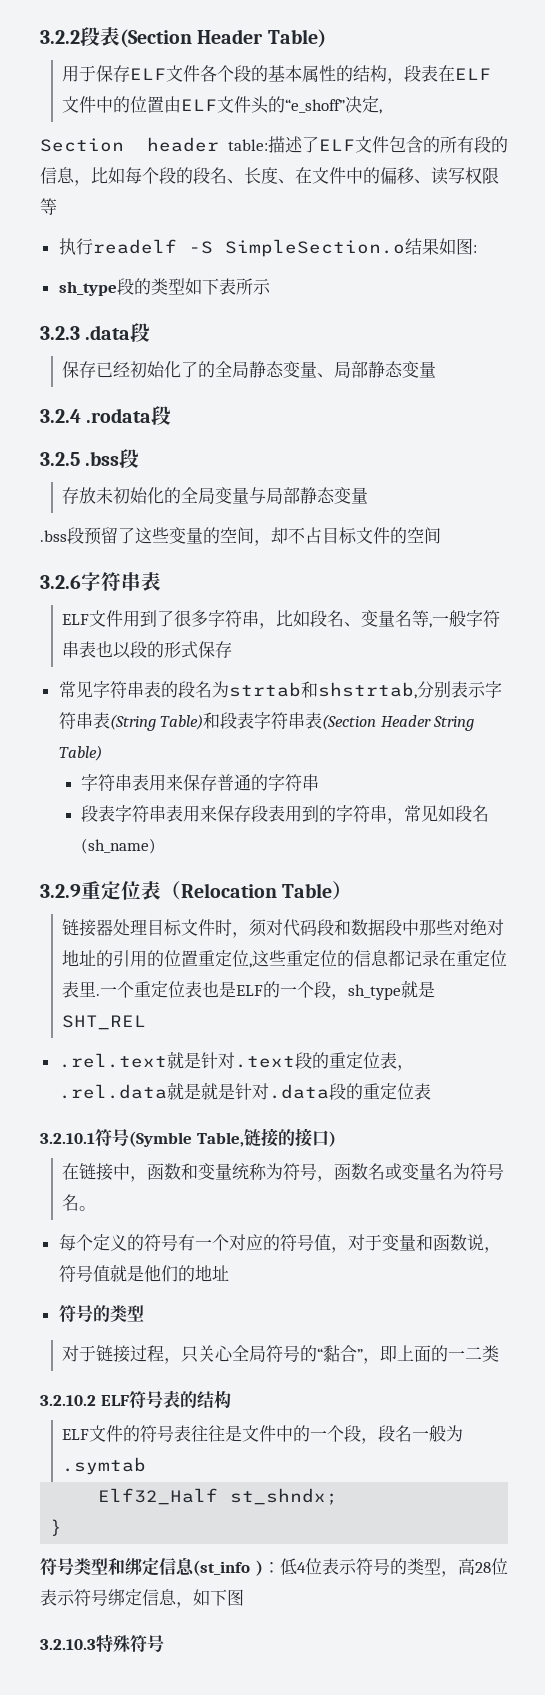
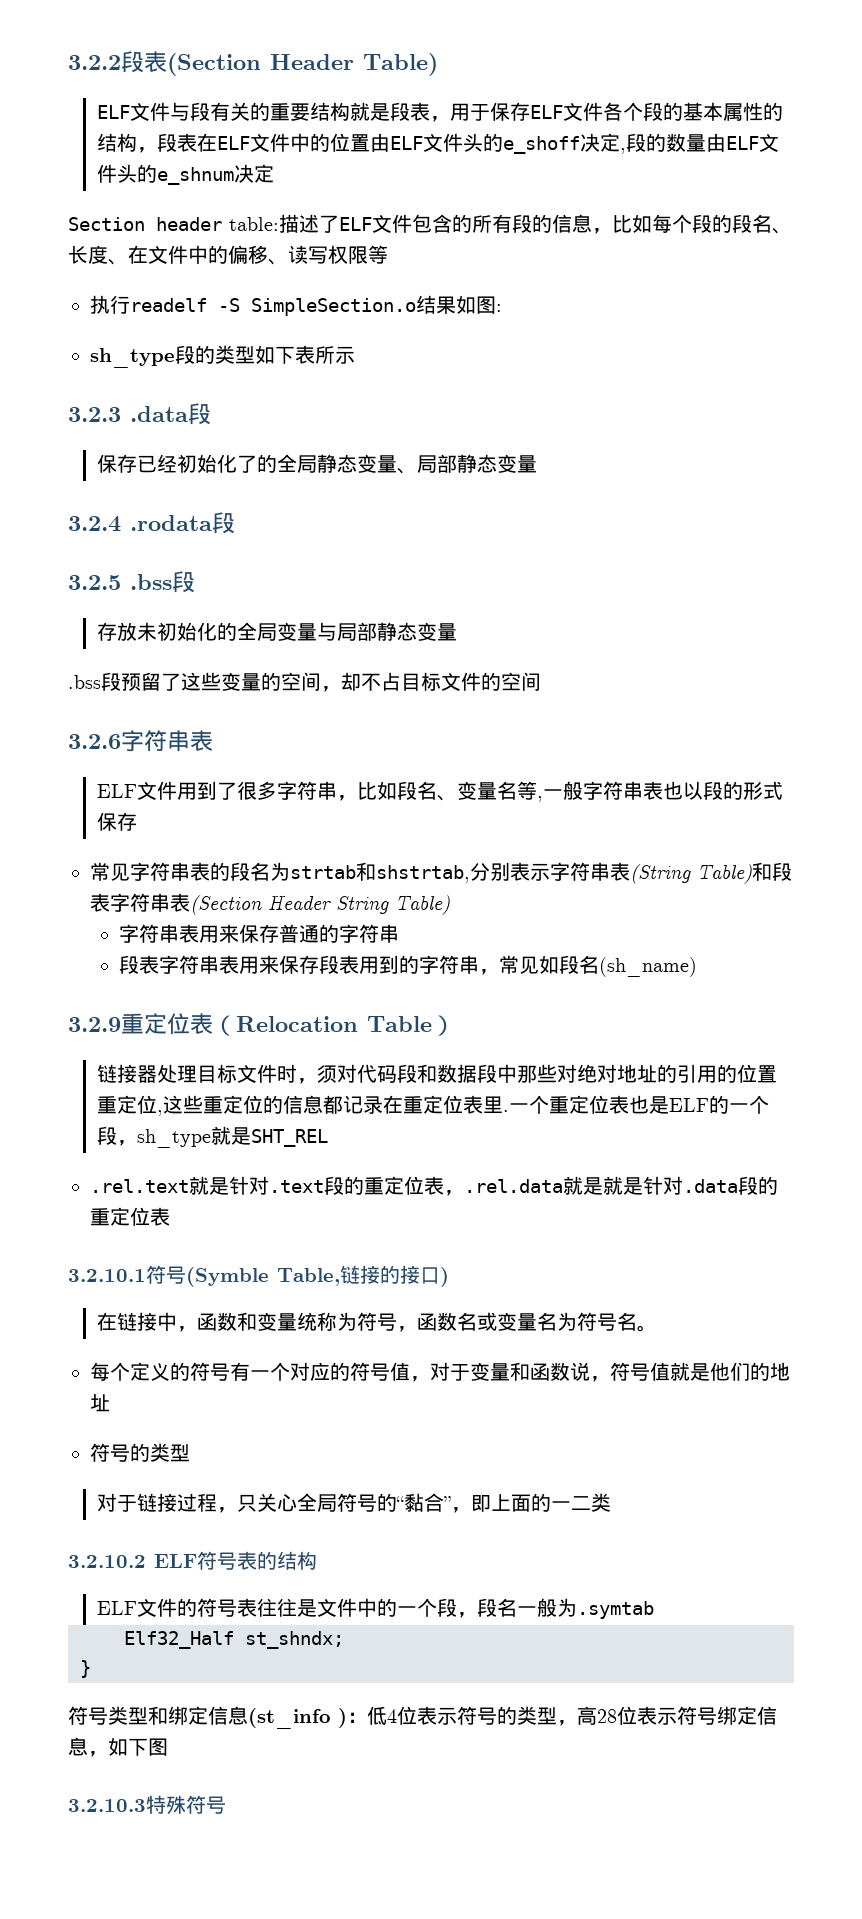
(326, 38) none -> [96,102,450,122] ELF文件与段有关的重要结构就是段表，
[285,99,346,113] “e_shoff” -> [502,136,580,154] e_shoff
(383, 111) none -> [625,133,779,152] [96,164,274,185] 段的数量由ELF文件头的e_shnum决定

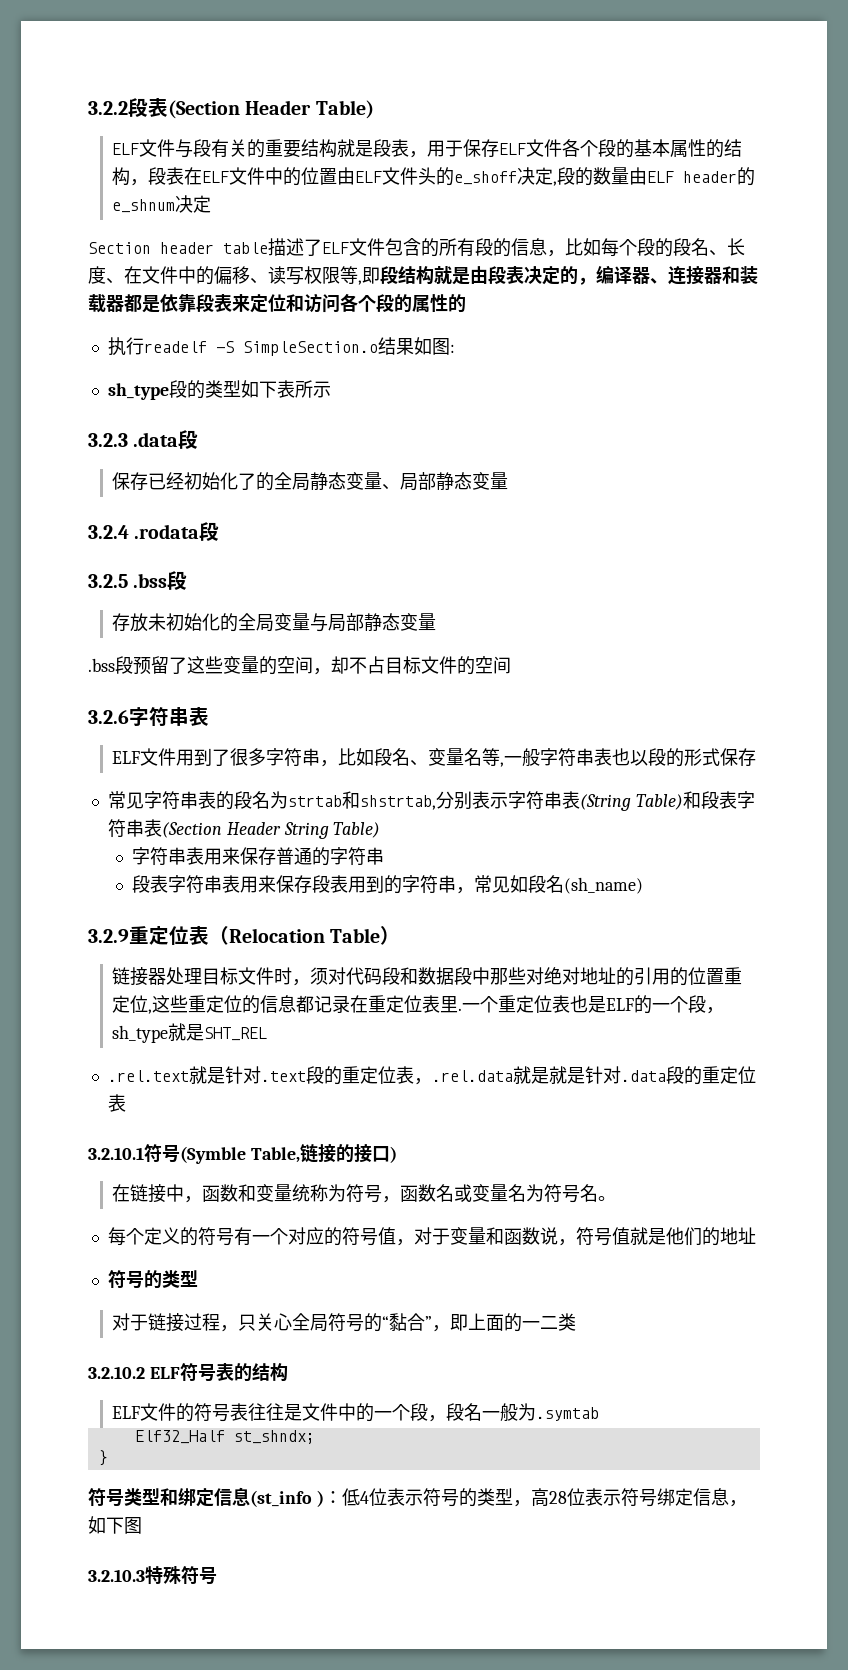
[758,133,779,152] [96,164,137,183] 文件头 -> [683,171,738,183] header
[229,217,279,231] table: -> [223,242,268,254] table
(388, 254) none -> [358,265,758,285] [88,293,466,313] ,即段结构就是由段表决定的，编译器、连接器和装载器都是依靠段表来定位和访问各个段的属性的

